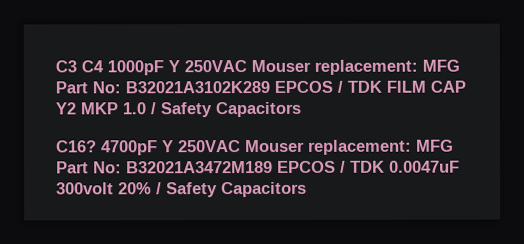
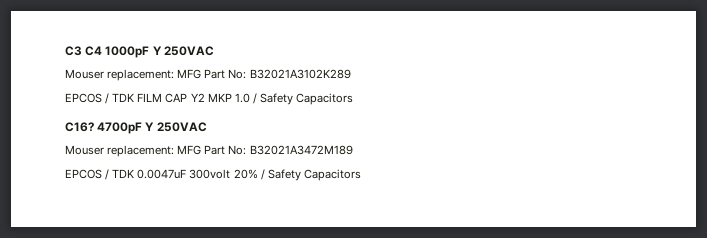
(247, 66) none -> (214, 51) //
(270, 87) none -> (351, 74) //
(241, 146) none -> (207, 127) //
(273, 167) none -> (353, 150) //

